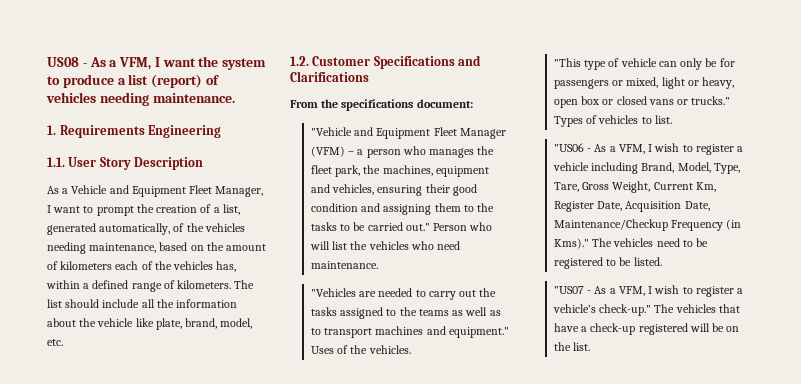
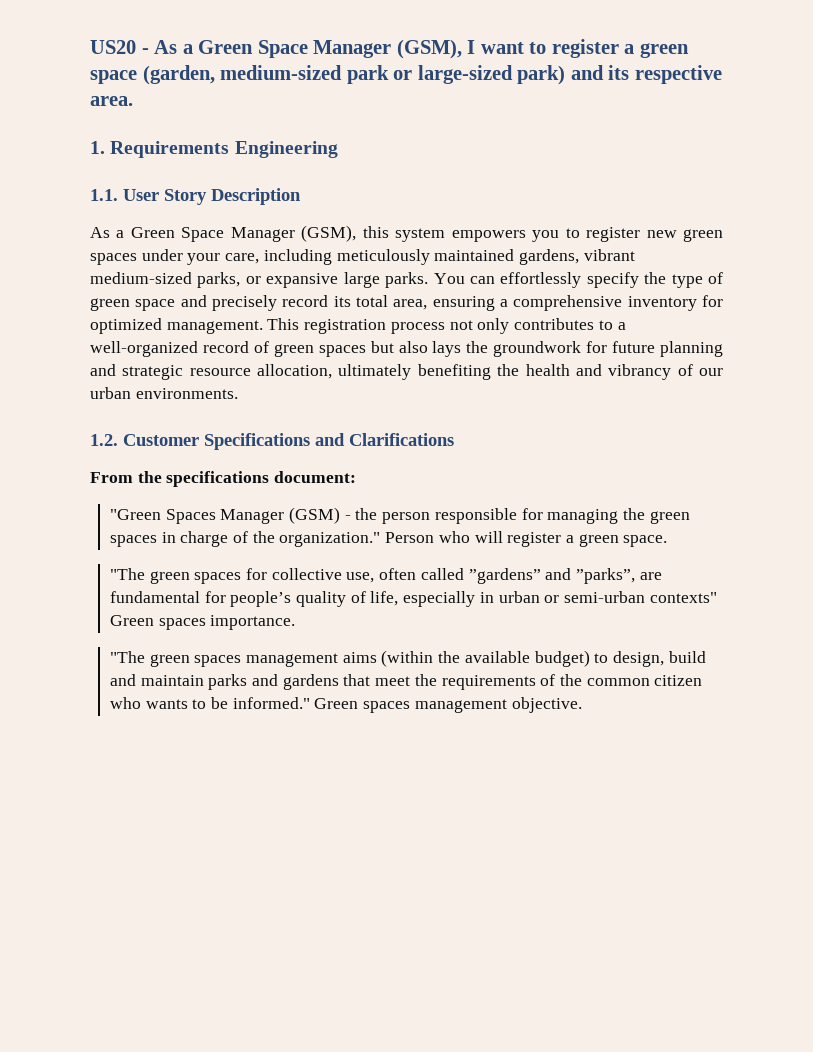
[47,56,267,70] [47,74,219,88] [46,92,235,106] US08 - As a VFM, I want the system to produce a list (report) of vehicles needing maintenance. -> [90,39,689,59] [90,65,722,85] [90,96,133,106] US20 - As a Green Space Manager (GSM), I want to register a green space (garden, medium-sized park or large-sized park) and its respective area.
[71,185,264,197] [47,204,240,216] [47,223,245,235] [47,242,267,254] [47,261,237,272] [46,280,255,292] [47,299,238,308] [47,318,253,330] [47,339,63,346] Vehicle and Equipment Fleet Manager, I want to prompt the creation of a list, generated automatically, of the vehicles needing maintenance, based on the amount of kilometers each of the vehicles has, within a defined range of kilometers. The list should include all the information about the vehicle like plate, brand, model, etc. -> [130,225,723,242] [90,249,635,265] [90,272,723,288] [90,295,723,311] [90,318,626,334] [90,341,723,357] [90,364,724,380] [90,387,238,399] Green Space Manager (GSM), this system empowers you to register new green spaces under your care, including meticulously maintained gardens, vibrant medium-sized parks, or expansive large parks. You can effortlessly specify the type of green space and precisely record its total area, ensuring a comprehensive inventory for optimized management. This registration process not only contributes to a well-organized record of green spaces but also lays the groundwork for future planning and strategic resource allocation, ultimately benefiting the health and vibrancy of our urban environments.
[310,127,506,139] [310,146,495,158] [310,165,489,177] [310,184,477,196] [310,203,495,215] [310,222,493,231] [309,241,461,250] [310,261,378,269] [310,288,497,300] [310,307,501,319] [310,326,509,338] [310,345,411,354] [553,58,735,70] [553,77,735,89] [553,96,731,108] [553,115,672,127] [553,143,744,155] [552,162,740,174] [553,181,716,193] [553,201,710,212] [553,219,742,231] [553,238,709,249] [553,257,662,269] [553,285,744,297] [552,304,740,316] [553,323,740,335] [553,342,591,351] "Vehicle and Equipment Fleet Manager (VFM) – a person who manages the fleet park, the machines, equipment and vehicles, ensuring their good condition and assigning them to the tasks to be carried out." Person who will list the vehicles who need maintenance. // "Vehicles are needed to carry out the tasks assigned to the teams as well as to transport machines and equipment." Uses of the vehicles. // "This type of vehicle can only be for passengers or mixed, light or heavy, open box or closed vans or trucks." Types of vehicles to list. // "US06 - As a VFM, I wish to register a vehicle including Brand, Model, Type, Tare, Gross Weight, Current Km, Register Date, Acquisition Date, Maintenance/Checkup Frequency (in Kms)." The vehicles need to be registered to be listed. // "US07 - As a VFM, I wish to register a vehicle’s check-up." The vehicles that have a check-up registered will be on the list. -> [109,507,690,524] [109,531,668,547] [109,568,662,584] [109,591,717,607] [109,615,296,630] [109,650,706,667] [109,674,703,690] [109,697,582,713] "Green Spaces Manager (GSM) - the person responsible for managing the green spaces in charge of the organization." Person who will register a green space. // "The green spaces for collective use, often called ”gardens” and ”parks”, are fundamental for people’s quality of life, especially in urban or semi-urban contexts" Green spaces importance. // "The green spaces management aims (within the available budget) to design, build and maintain parks and gardens that meet the requirements of the common citizen who wants to be informed." Green spaces management objective.

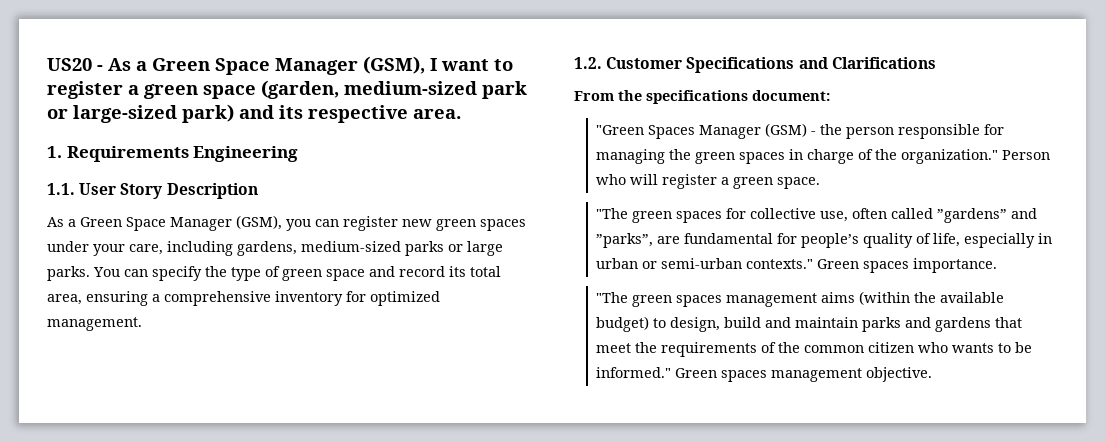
[362,226,580,242] this system empowers you to -> [286,219,339,231] you can
[336,249,635,265] [90,272,339,288] meticulously maintained gardens, vibrant medium-sized parks, or expansive -> [237,241,463,256] gardens, medium-sized parks or
[500,272,582,288] effortlessly -> (148, 273) none
[212,295,277,311] precisely -> (395, 271) none
[267,318,626,334] [90,341,723,357] [90,364,724,380] [90,387,238,399] This registration process not only contributes to a well-organized record of green spaces but also lays the groundwork for future planning and strategic resource allocation, ultimately benefiting the health and vibrancy of our urban environments. -> (142, 324) none
[649,592,717,603] contexts" -> [746,259,814,269] contexts."

